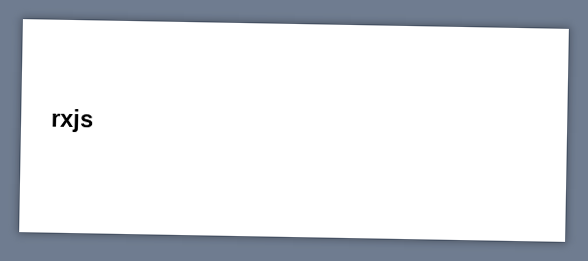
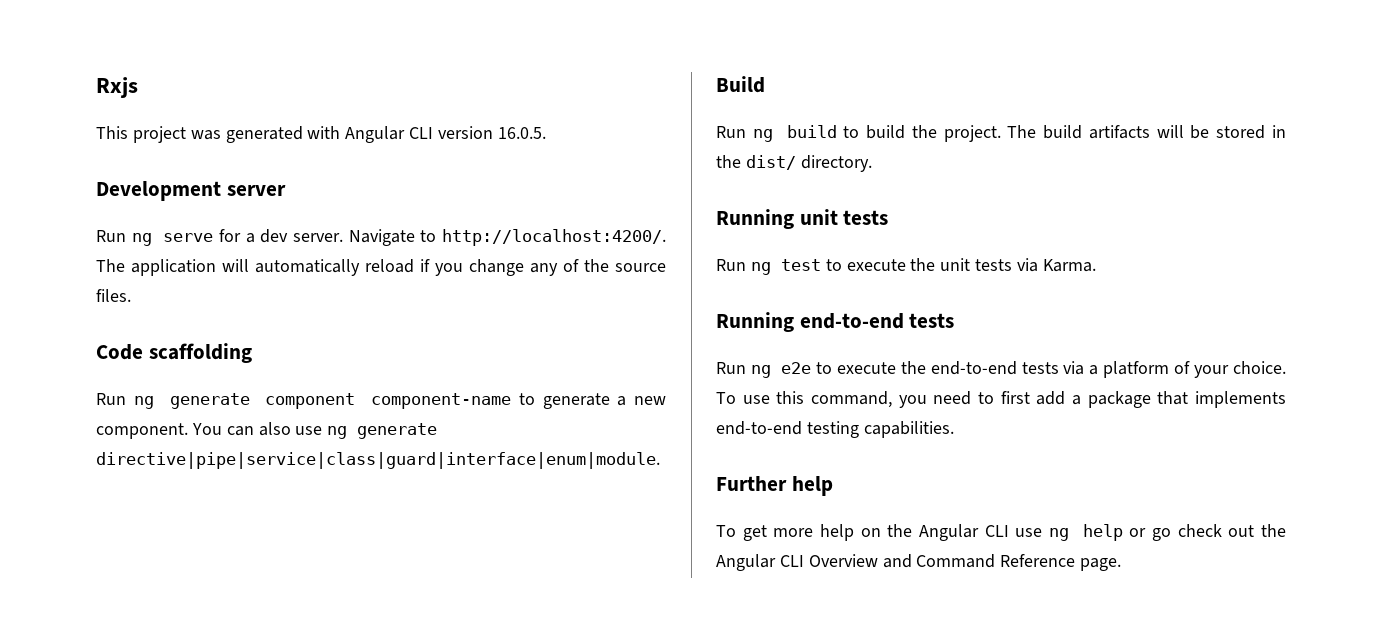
[50,108,94,133] rxjs -> [96,77,138,98] [96,126,546,143] [96,181,286,201] [96,229,666,246] [96,259,666,276] [96,289,131,302] [96,343,252,363] [96,393,667,409] [96,422,438,439] [96,452,660,469] [716,76,765,93] [716,125,1286,142] [716,155,872,172] [716,209,889,229] [716,258,1096,275] [716,312,955,332] [716,361,1286,378] [716,391,1287,408] [716,421,954,438] [716,476,833,496] [716,524,1286,541] [716,554,1122,571] Rxjs // This project was generated with Angular CLI version 16.0.5. // Development server // Run ng serve for a dev server. Navigate to http://localhost:4200/. The application will automatically reload if you change any of the source files. // Code scaffolding // Run ng generate component component-name to generate a new component. You can also use ng generate directive|pipe|service|class|guard|interface|enum|module. // Build // Run ng build to build the project. The build artifacts will be stored in the dist/ directory. // Running unit tests // Run ng test to execute the unit tests via Karma. // Running end-to-end tests // Run ng e2e to execute the end-to-end tests via a platform of your choice. To use this command, you need to first add a package that implements end-to-end testing capabilities. // Further help // To get more help on the Angular CLI use ng help or go check out the Angular CLI Overview and Command Reference page.

